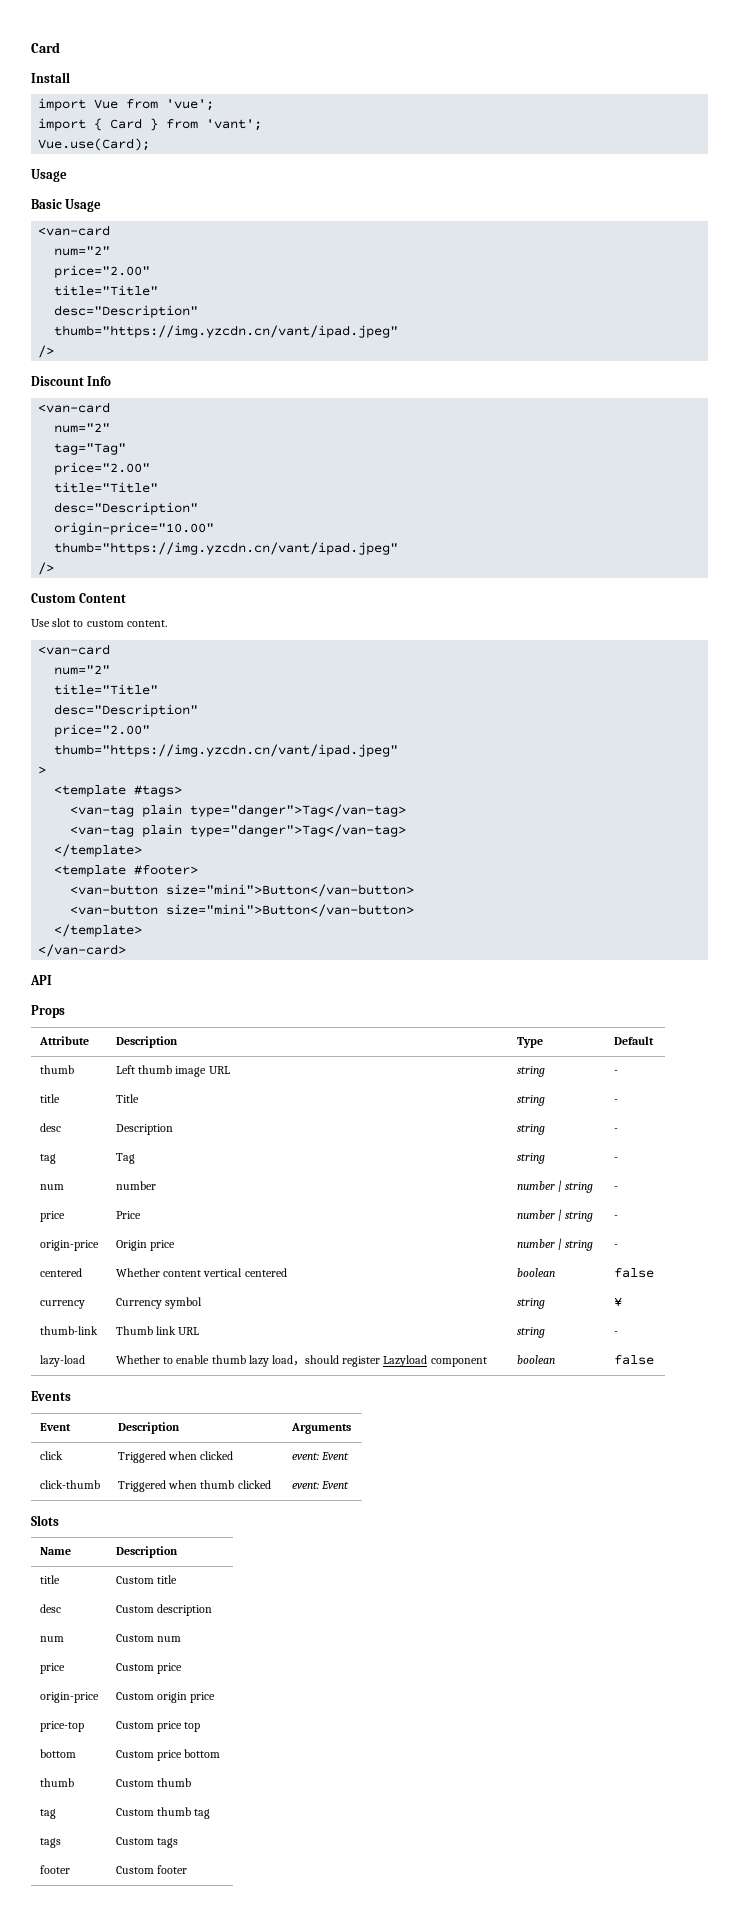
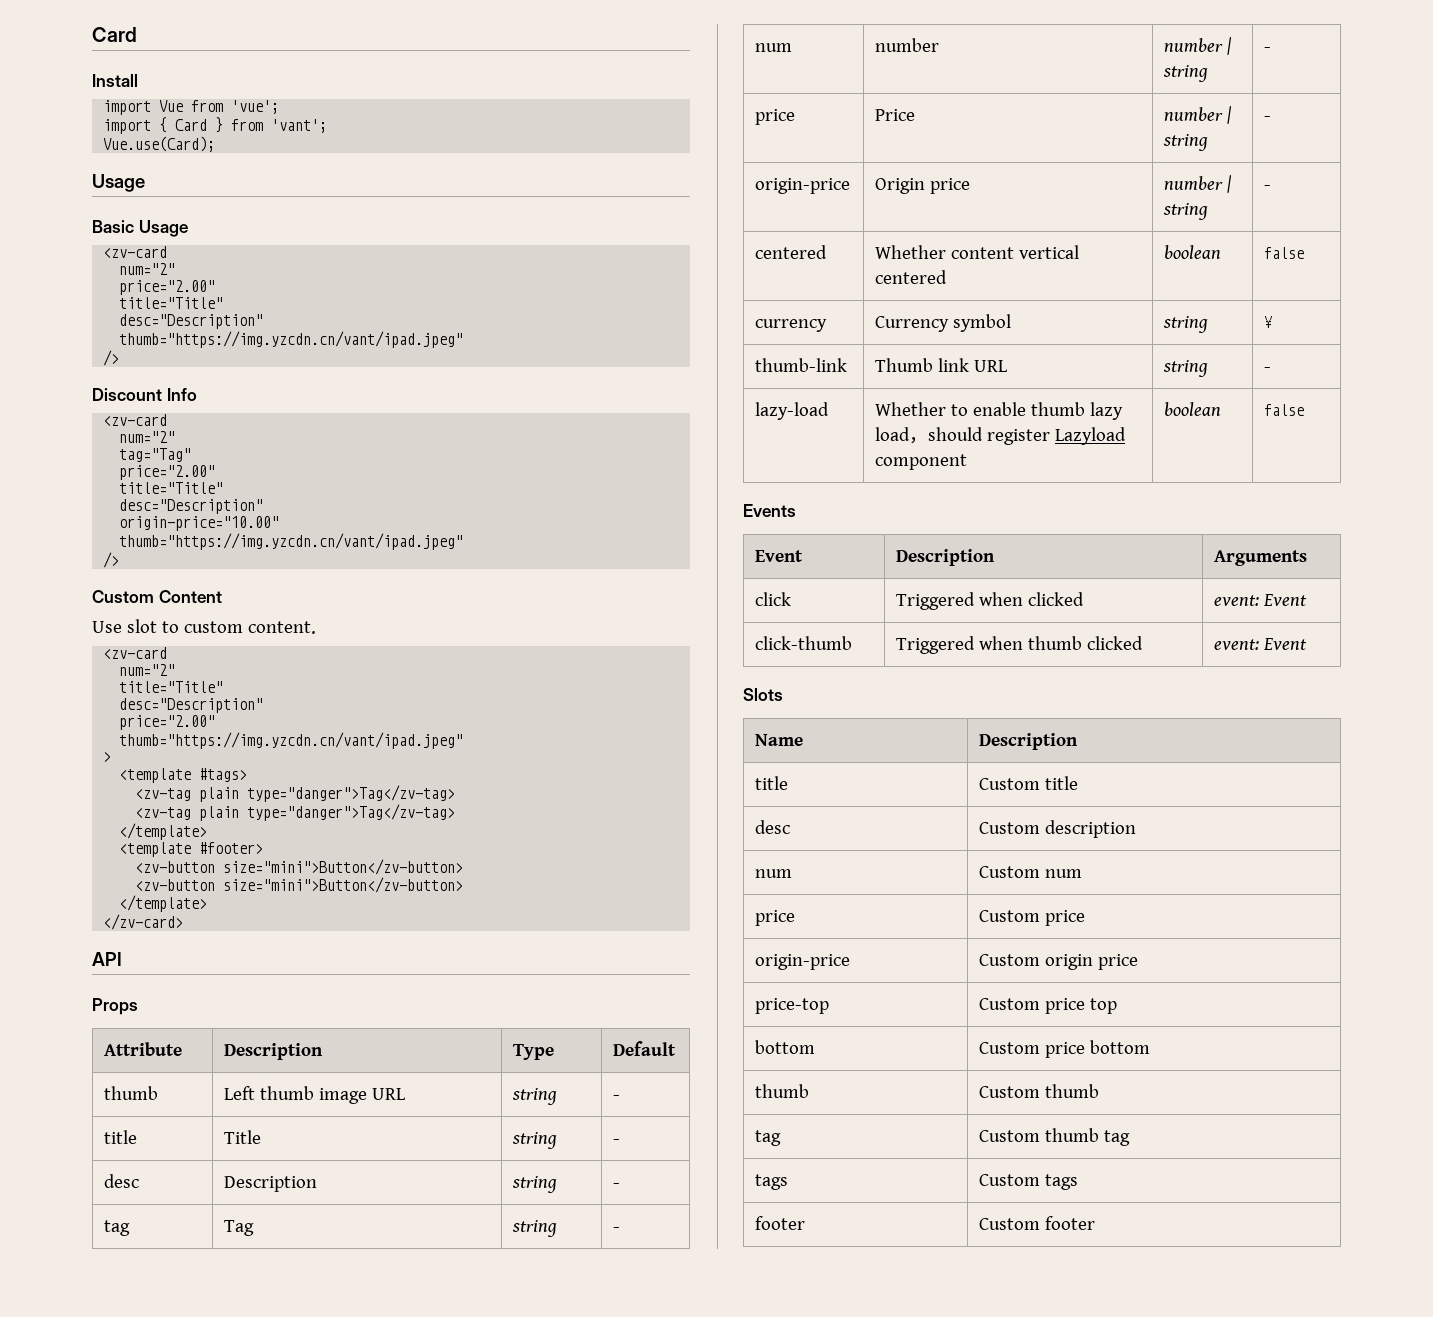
[38,225,111,236] <van-card -> [103,246,168,258] <zv-card
[38,402,111,413] <van-card -> [103,414,168,426] <zv-card
[38,644,111,655] <van-card -> [103,647,168,659] <zv-card
[70,804,407,817] [70,824,407,837] <van-tag plain type="danger">Tag</van-tag> // <van-tag plain type="danger">Tag</van-tag> -> [135,785,456,802] [135,804,456,821] <zv-tag plain type="danger">Tag</zv-tag> // <zv-tag plain type="danger">Tag</zv-tag>
[70,884,415,897] [70,904,415,917] [54,924,143,937] [38,944,127,957] <van-button size="mini">Button</van-button> // <van-button size="mini">Button</van-button> // </template> // </van-card> -> [135,859,464,875] [135,877,464,893] [119,895,208,912] [103,914,184,930] <zv-button size="mini">Button</zv-button> // <zv-button size="mini">Button</zv-button> // </template> // </zv-card>

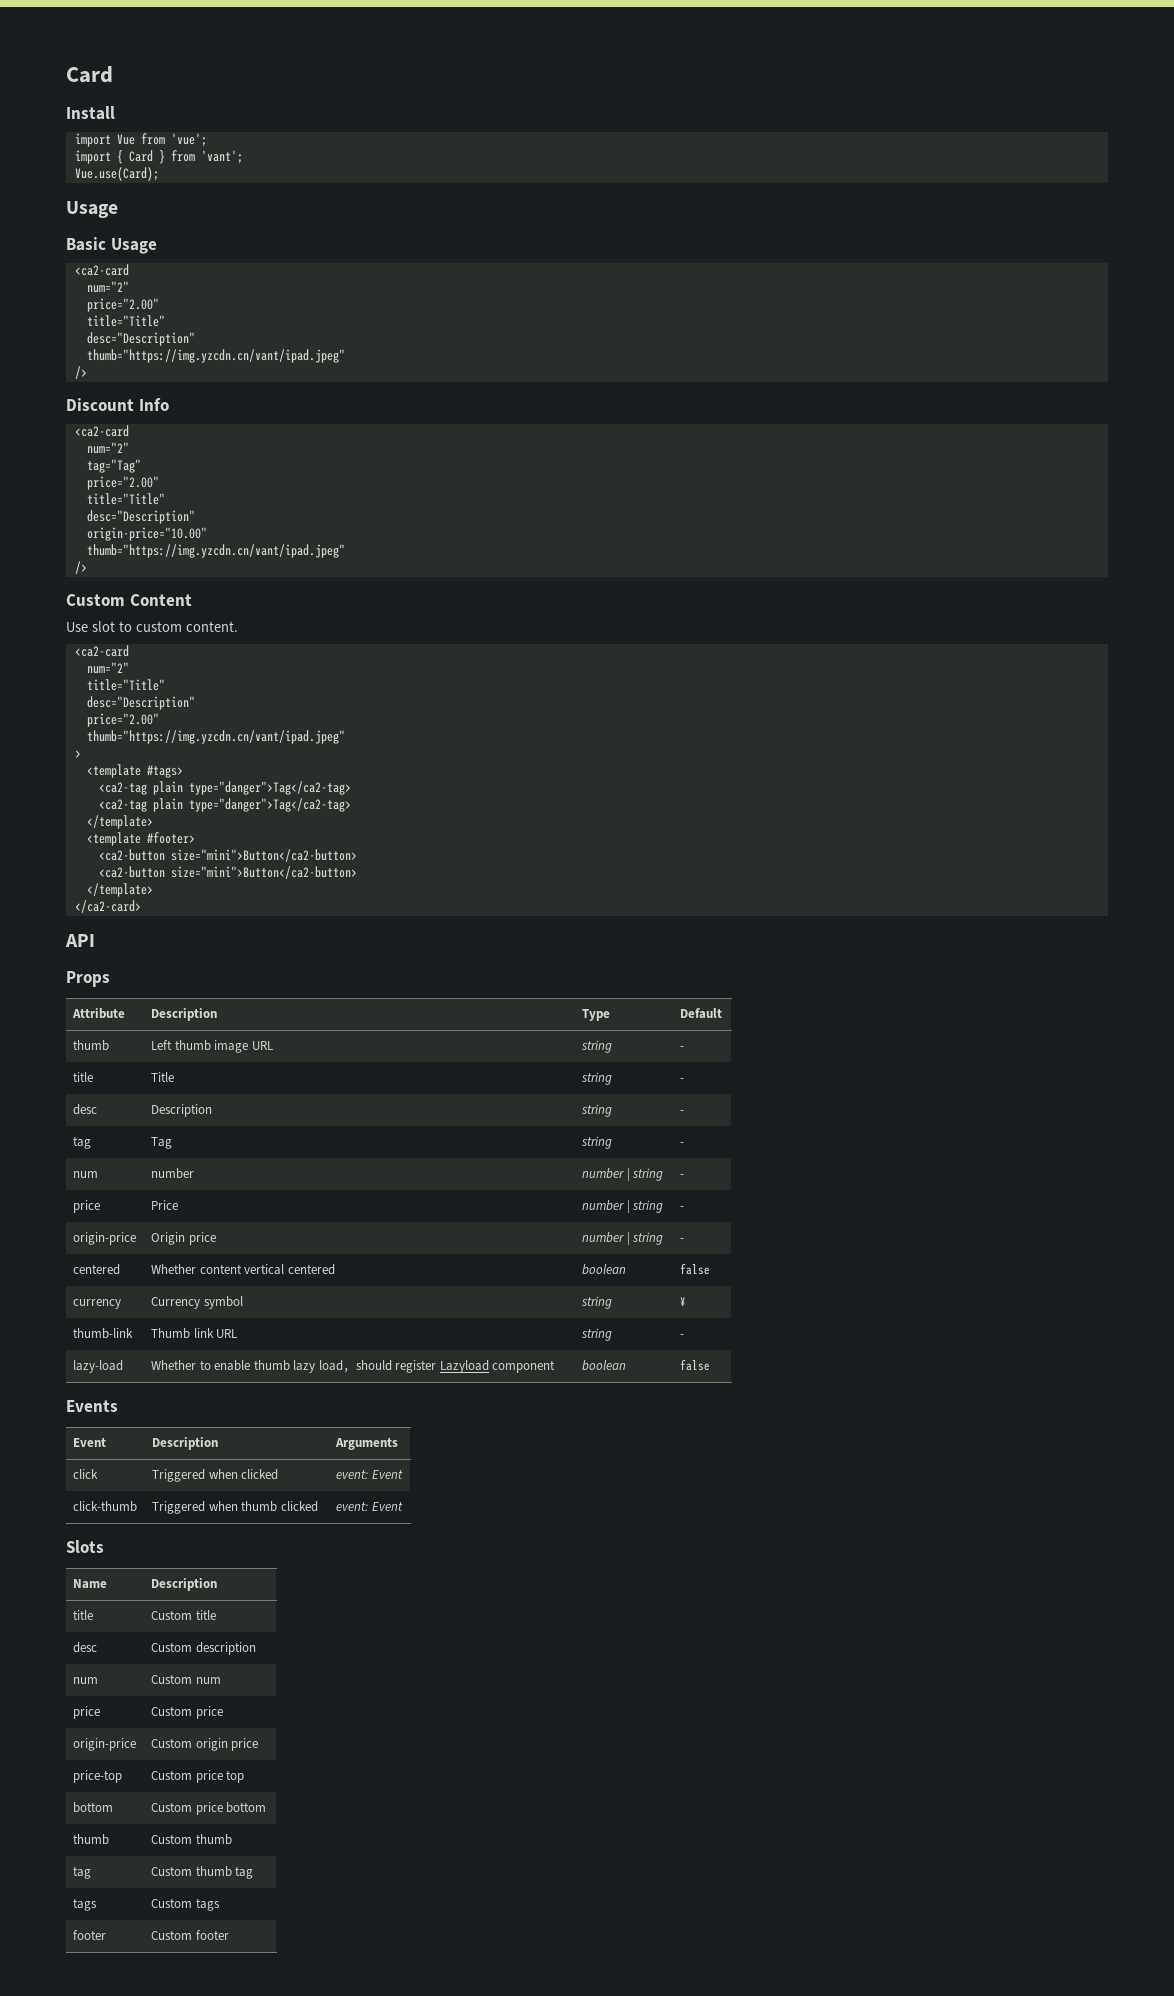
[103,246,168,258] <zv-card -> [74,264,129,276] <ca2-card
[103,414,168,426] <zv-card -> [74,425,129,437] <ca2-card
[103,647,168,659] <zv-card -> [74,645,129,657] <ca2-card
[135,785,456,802] [135,804,456,821] <zv-tag plain type="danger">Tag</zv-tag> // <zv-tag plain type="danger">Tag</zv-tag> -> [98,781,351,795] [98,798,351,812] <ca2-tag plain type="danger">Tag</ca2-tag> // <ca2-tag plain type="danger">Tag</ca2-tag>
[135,859,464,875] [135,877,464,893] [119,895,208,912] [103,914,184,930] <zv-button size="mini">Button</zv-button> // <zv-button size="mini">Button</zv-button> // </template> // </zv-card> -> [98,849,357,862] [98,866,357,879] [86,883,153,897] [74,900,141,913] <ca2-button size="mini">Button</ca2-button> // <ca2-button size="mini">Button</ca2-button> // </template> // </ca2-card>

